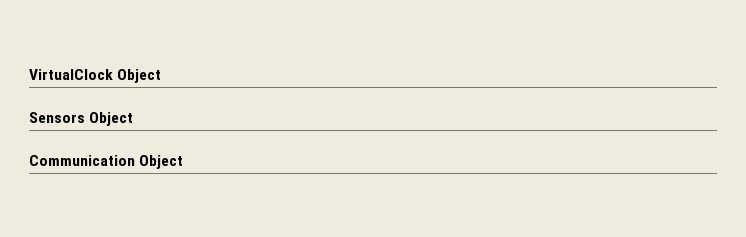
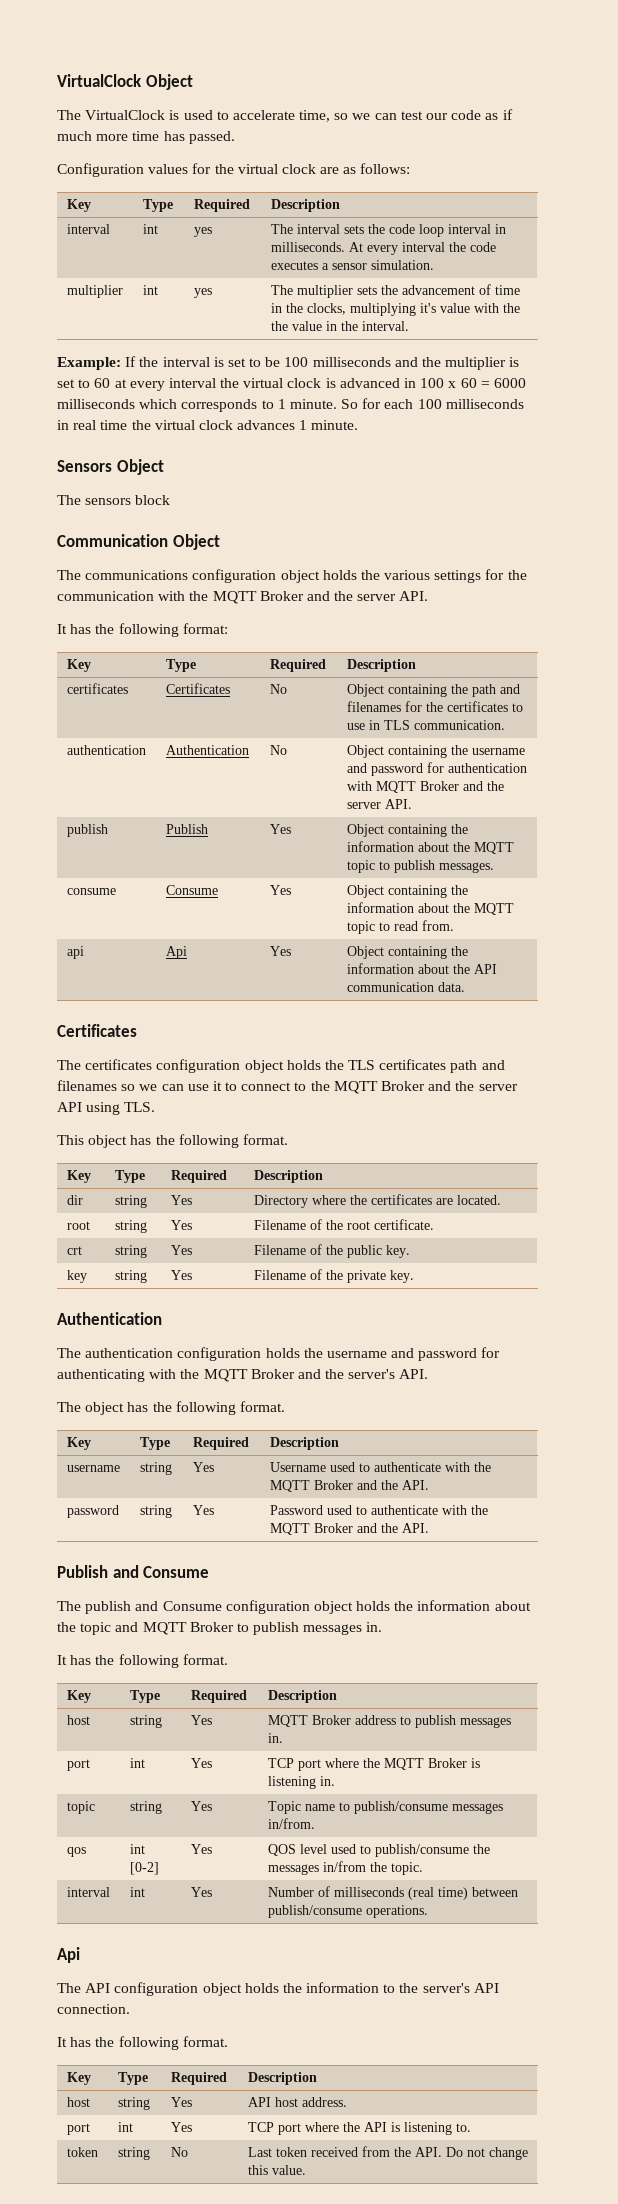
(162, 76) none -> [57,109,513,122] [57,131,235,144] [57,163,411,177] [66,199,91,212] [142,199,173,212] [193,199,250,212] [270,199,340,212] [66,224,110,234] [142,224,158,234] [193,227,212,237] [270,224,506,237] [270,242,496,255] [270,260,434,270] [66,285,123,298] [142,285,158,295] [193,288,212,298] [270,284,520,298] [270,303,520,316] [270,321,409,331] [57,356,520,370] [57,378,526,391] [57,398,524,412] [57,420,359,430] // The VirtualClock is used to accelerate time, so we can test our code as if much more time has passed. // Configuration values for the virtual clock are as follows: // Key | Type | Required | Description // interval | int | yes | The interval sets the code loop interval in milliseconds. At every interval the code executes a sensor simulation. // multiplier | int | yes | The multiplier sets the advancement of time in the clocks, multiplying it's value with the the value in the interval. // Example: If the interval is set to be 100 milliseconds and the multiplier is set to 60 at every interval the virtual clock is advanced in 100 x 60 = 6000 milliseconds which corresponds to 1 minute. So for each 100 milliseconds in real time the virtual clock advances 1 minute.
(134, 119) none -> [57,495,171,505] // The sensors block
(184, 162) none -> [57,569,527,583] [57,591,429,604] [57,623,228,637] [66,659,91,672] [165,659,196,672] [269,659,326,672] [346,659,416,672] [66,683,128,694] [165,683,230,694] [269,684,287,694] [346,684,520,697] [346,701,523,712] [346,720,505,730] [66,745,146,755] [165,745,249,755] [269,745,287,755] [346,745,525,758] [346,762,527,776] [346,781,504,793] [346,799,412,809] [66,824,108,837] [165,824,208,834] [269,824,291,834] [346,824,468,837] [346,841,514,854] [346,860,494,873] [66,888,116,895] [165,885,218,895] [269,885,291,895] [346,885,468,898] [346,902,514,915] [346,920,454,934] [66,946,84,959] [165,946,187,959] [269,946,291,956] [346,946,468,959] [346,963,497,974] [346,982,465,992] [57,1024,137,1037] [57,1059,505,1073] [57,1080,518,1094] [57,1102,156,1115] [57,1134,288,1148] [66,1170,91,1183] [114,1170,145,1183] [170,1170,227,1183] [253,1170,323,1183] [66,1195,83,1205] [114,1195,147,1208] [170,1195,192,1205] [253,1194,501,1208] [66,1221,90,1230] [114,1220,147,1233] [170,1220,192,1230] [253,1219,434,1230] [66,1246,82,1255] [114,1245,147,1258] [170,1245,192,1255] [253,1244,410,1258] [66,1270,87,1283] [114,1270,147,1283] [170,1270,192,1280] [253,1269,414,1283] [57,1312,162,1325] [57,1347,501,1361] [57,1369,429,1382] [57,1401,285,1415] [66,1437,91,1450] [139,1437,170,1450] [192,1437,249,1450] [269,1437,339,1450] [66,1465,120,1472] [139,1462,172,1475] [192,1462,214,1472] [269,1462,491,1472] [269,1480,429,1492] [66,1505,119,1518] [139,1505,172,1518] [192,1505,214,1515] [269,1505,488,1515] [269,1523,429,1535] [57,1565,210,1578] [57,1600,531,1614] [57,1622,383,1635] [57,1654,228,1668] [66,1690,91,1703] [129,1690,160,1703] [190,1690,247,1703] [267,1690,337,1703] [66,1715,90,1725] [129,1715,162,1728] [190,1715,212,1725] [267,1715,511,1728] [267,1733,283,1743] [66,1759,90,1771] [129,1758,145,1768] [190,1758,212,1768] [267,1758,480,1771] [267,1776,335,1789] [66,1801,95,1814] [129,1801,162,1814] [190,1801,212,1811] [267,1801,503,1814] [267,1818,315,1829] [66,1847,86,1857] [129,1844,145,1854] [129,1862,159,1875] [190,1844,212,1854] [267,1844,490,1857] [267,1861,423,1875] [66,1887,110,1897] [129,1887,145,1897] [190,1887,212,1897] [267,1886,518,1900] [267,1905,428,1918] [57,1947,80,1963] [57,1982,499,1996] [57,2004,130,2014] [57,2036,228,2050] [66,2072,91,2085] [117,2072,148,2085] [170,2072,227,2085] [247,2072,317,2085] [66,2097,90,2107] [117,2097,150,2110] [170,2097,192,2107] [247,2097,347,2107] [66,2123,90,2135] [117,2122,133,2132] [170,2122,192,2132] [247,2122,471,2135] [66,2147,98,2157] [117,2147,150,2160] [170,2147,188,2157] [247,2146,528,2160] [247,2165,306,2175] // The communications configuration object holds the various settings for the communication with the MQTT Broker and the server API. // It has the following format: // Key | Type | Required | Description // certificates | Certificates | No | Object containing the path and filenames for the certificates to use in TLS communication. // authentication | Authentication | No | Object containing the username and password for authentication with MQTT Broker and the server API. // publish | Publish | Yes | Object containing the information about the MQTT topic to publish messages. // consume | Consume | Yes | Object containing the information about the MQTT topic to read from. // api | Api | Yes | Object containing the information about the API communication data. // Certificates // The certificates configuration object holds the TLS certificates path and filenames so we can use it to connect to the MQTT Broker and the server API using TLS. // This object has the following format. // Key | Type | Required | Description // dir | string | Yes | Directory where the certificates are located. // root | string | Yes | Filename of the root certificate. // crt | string | Yes | Filename of the public key. // key | string | Yes | Filename of the private key. // Authentication // The authentication configuration holds the username and password for authenticating with the MQTT Broker and the server's API. // The object has the following format. // Key | Type | Required | Description // username | string | Yes | Username used to authenticate with the MQTT Broker and the API. // password | string | Yes | Password used to authenticate with the MQTT Broker and the API. // Publish and Consume // The publish and Consume configuration object holds the information about the topic and MQTT Broker to publish messages in. // It has the following format. // Key | Type | Required | Description // host | string | Yes | MQTT Broker address to publish messages in. // port | int | Yes | TCP port where the MQTT Broker is listening in. // topic | string | Yes | Topic name to publish/consume messages in/from. // qos | int [0-2] | Yes | QOS level used to publish/consume the messages in/from the topic. // interval | int | Yes | Number of milliseconds (real time) between publish/consume operations. // Api // The API configuration object holds the information to the server's API connection. // It has the following format. // Key | Type | Required | Description // host | string | Yes | API host address. // port | int | Yes | TCP port where the API is listening to. // token | string | No | Last token received from the API. Do not change this value.

